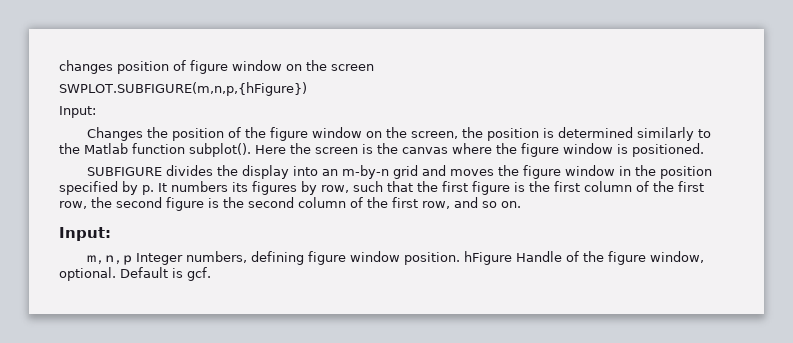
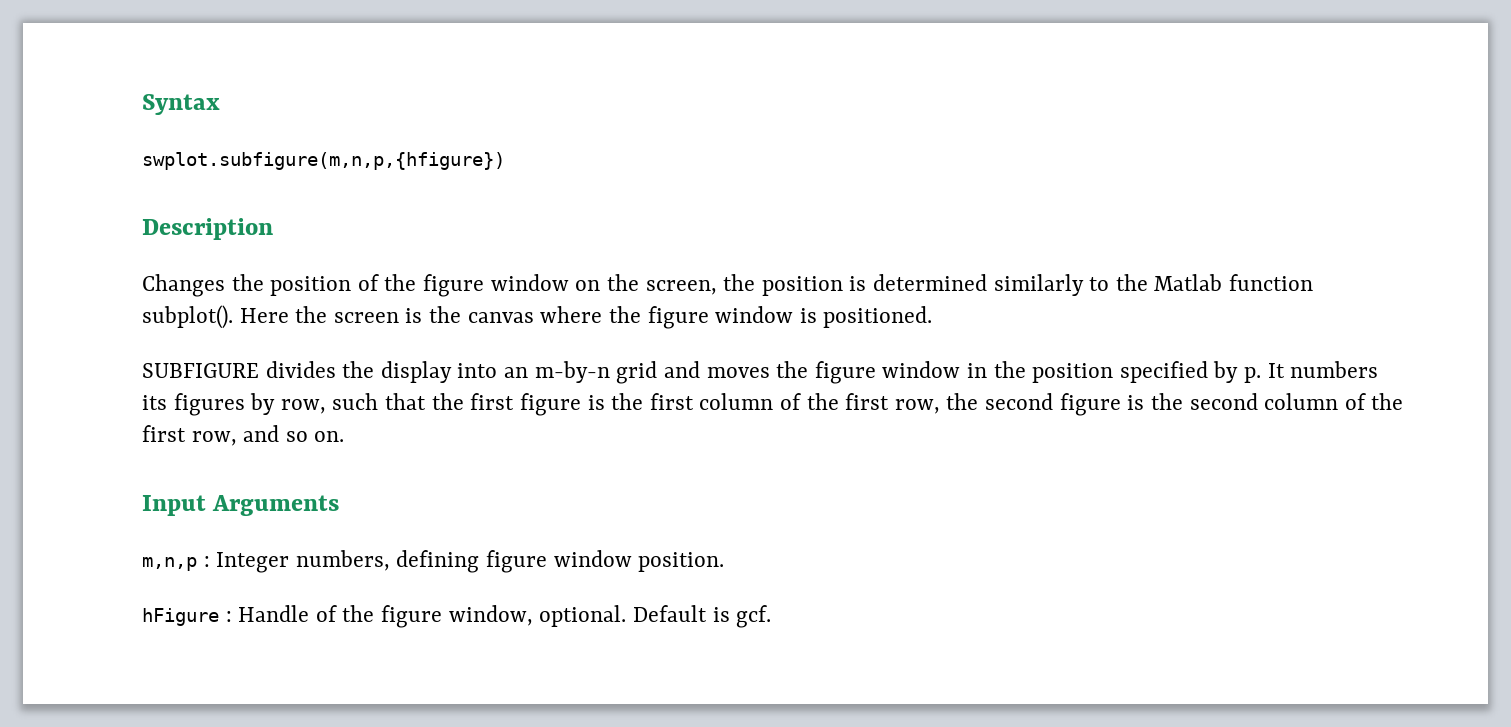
[59,60,374,74] [59,82,307,96] [59,106,96,118] changes position of figure window on the screen // SWPLOT.SUBFIGURE(m,n,p,{hFigure}) // Input: -> [142,94,220,115] [142,152,505,170] [142,218,273,240] Syntax // swplot.subfigure(m,n,p,{hfigure}) // Description
[59,227,111,241] Input: -> [142,495,340,516] Input Arguments
(133, 260) none -> [203,556,210,567] :
[464,251,513,265] hFigure -> [142,608,232,626] // hFigure :

